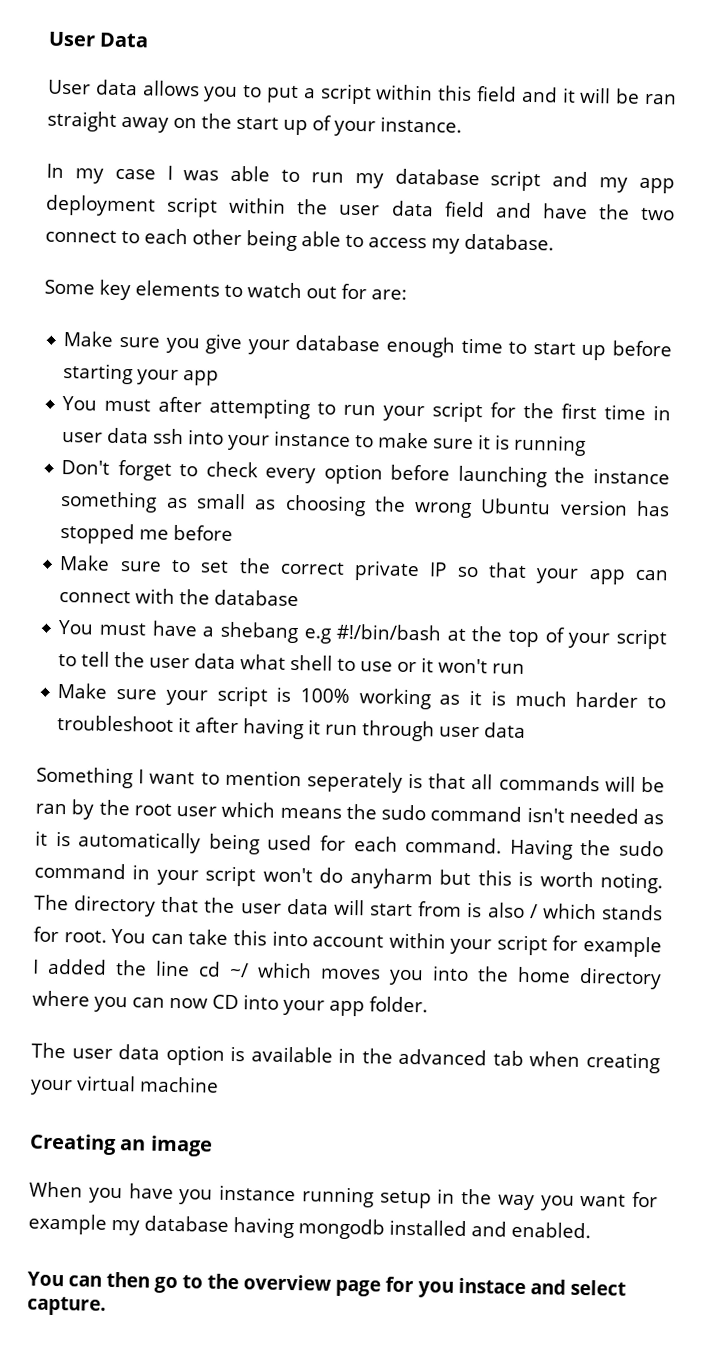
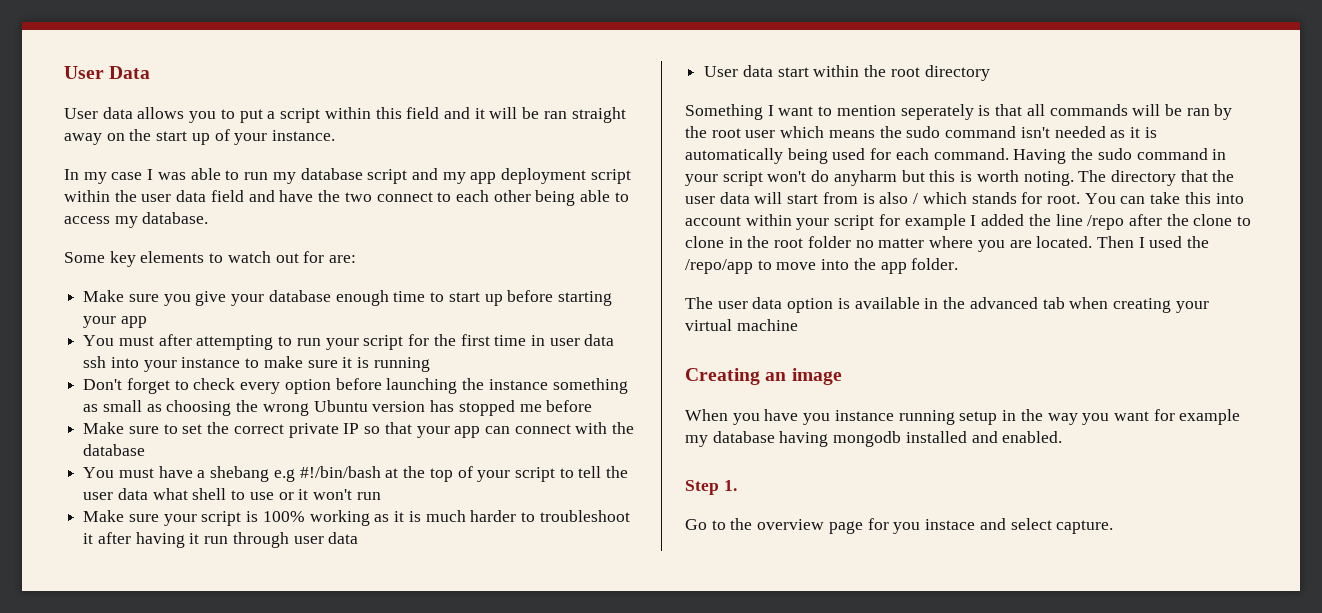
(527, 730) none -> [704,65,990,81] // User data start within the root directory
[198,961,662,990] [32,990,325,1016] cd ~/ which moves you into the home directory where you can now CD into your -> [1087,214,1252,230] [685,236,1210,252] [685,258,876,274] /repo after the clone to clone in the root folder no matter where you are located. Then I used the /repo/app to move into the
[27,1271,178,1294] You can then go -> [685,480,737,495] [685,519,707,530] Step 1. // Go

